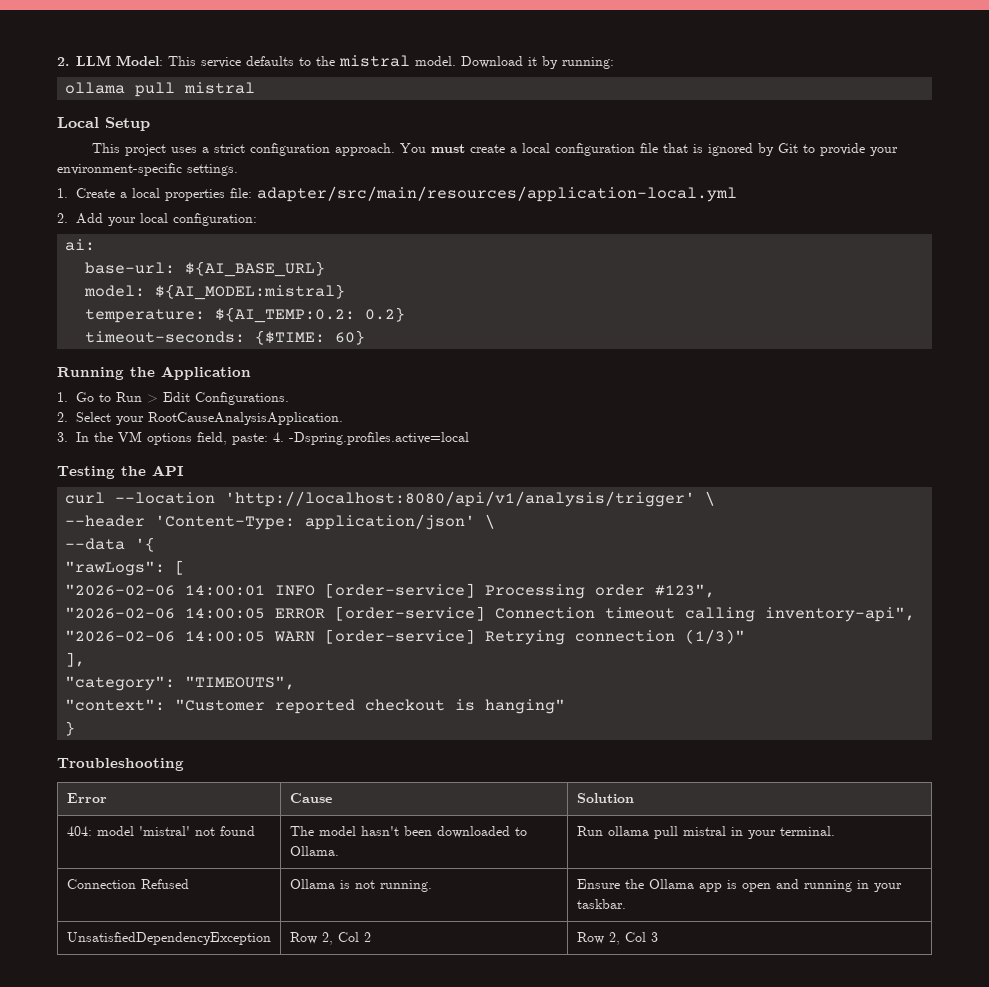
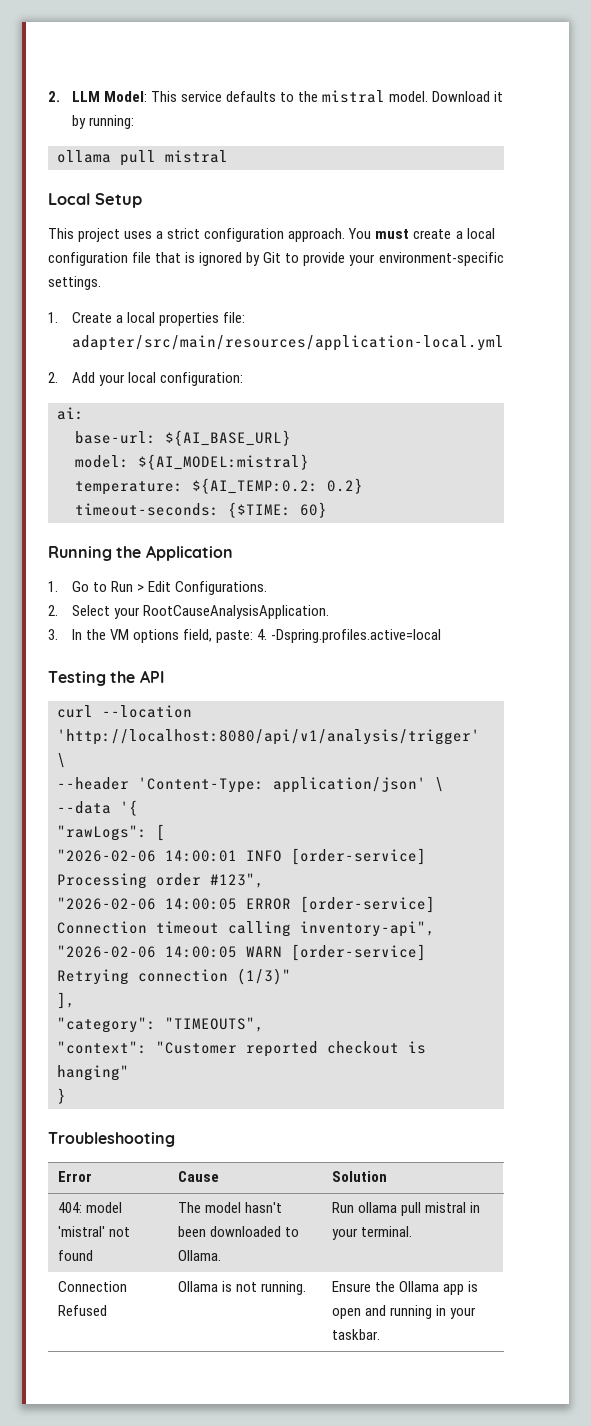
[66,932,271,945] [289,932,371,945] [576,932,658,945] // UnsatisfiedDependencyException | Row 2, Col 2 | Row 2, Col 3 -> (380, 1334) none

